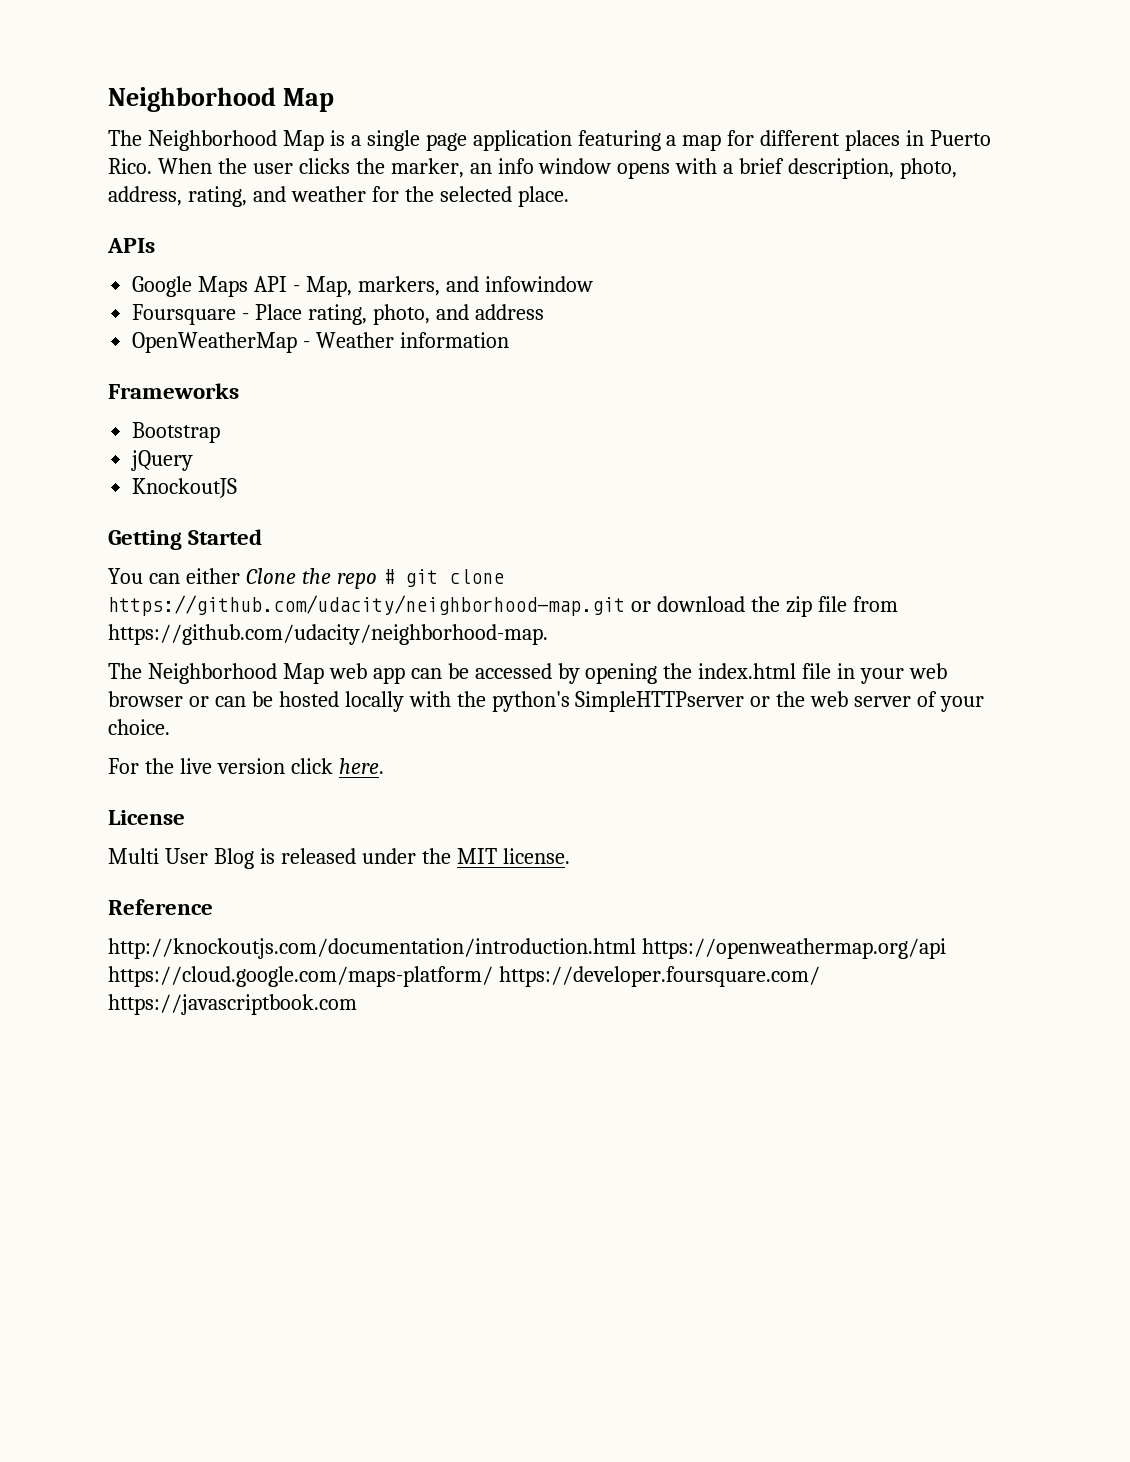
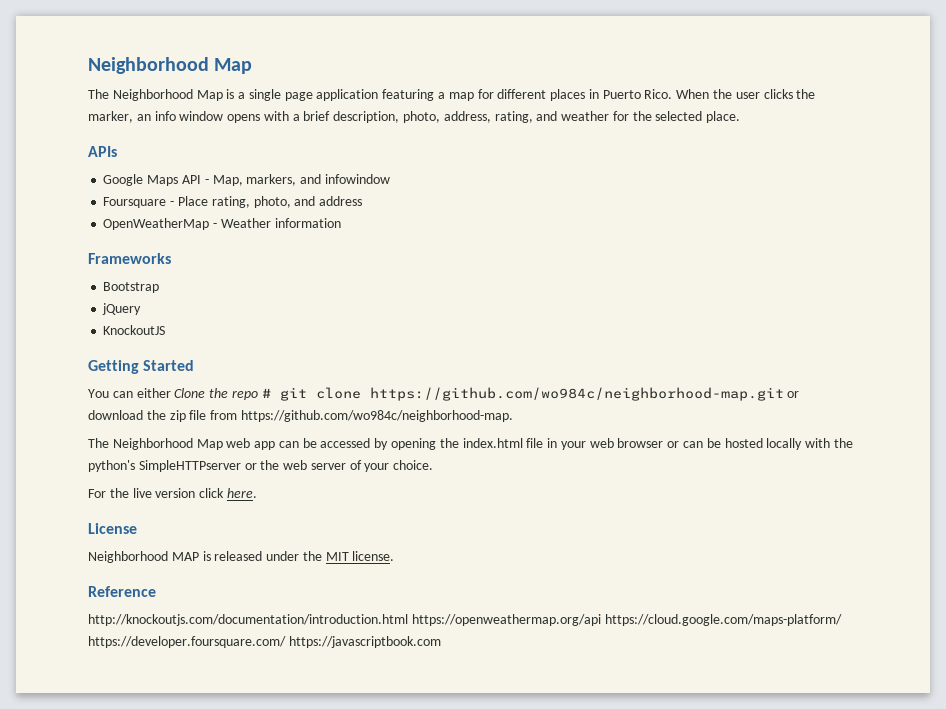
[108,595,625,616] https://github.com/udacity/neighborhood-map.git -> [369,387,784,401] https://github.com/wo984c/neighborhood-map.git
[108,624,548,645] https://github.com/udacity/neighborhood-map. -> [240,410,513,422] https://github.com/wo984c/neighborhood-map.
[108,848,254,869] Multi User Blog -> [88,551,199,563] Neighborhood MAP

